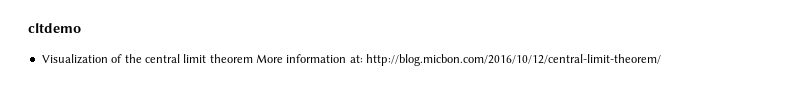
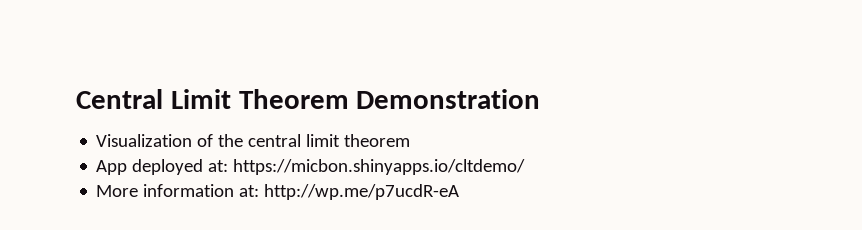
[28,23,81,33] cltdemo -> [76,89,541,109] Central Limit Theorem Demonstration
(253, 58) none -> [96,159,526,175] // App deployed at: https://micbon.shinyapps.io/cltdemo/ //
[366,54,662,66] http://blog.micbon.com/2016/10/12/central-limit-theorem/ -> [264,184,460,200] http://wp.me/p7ucdR-eA

